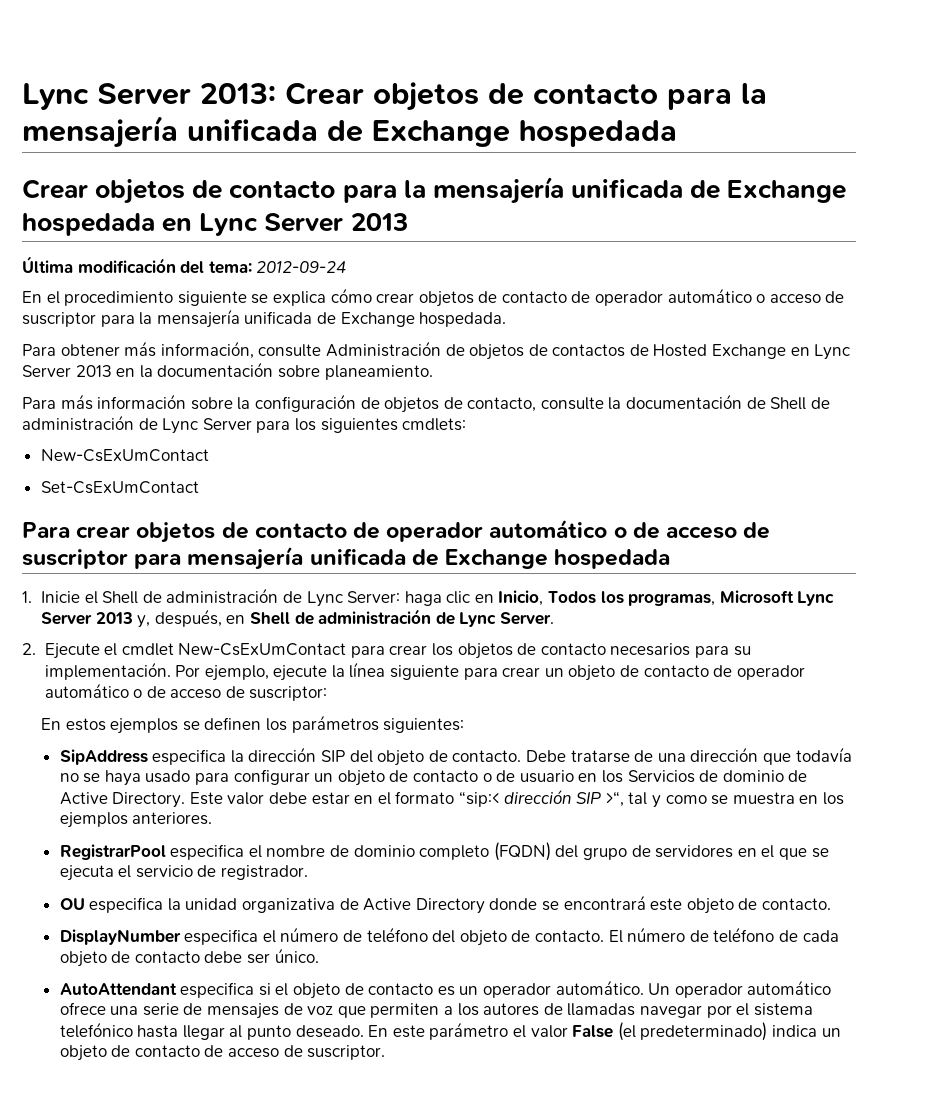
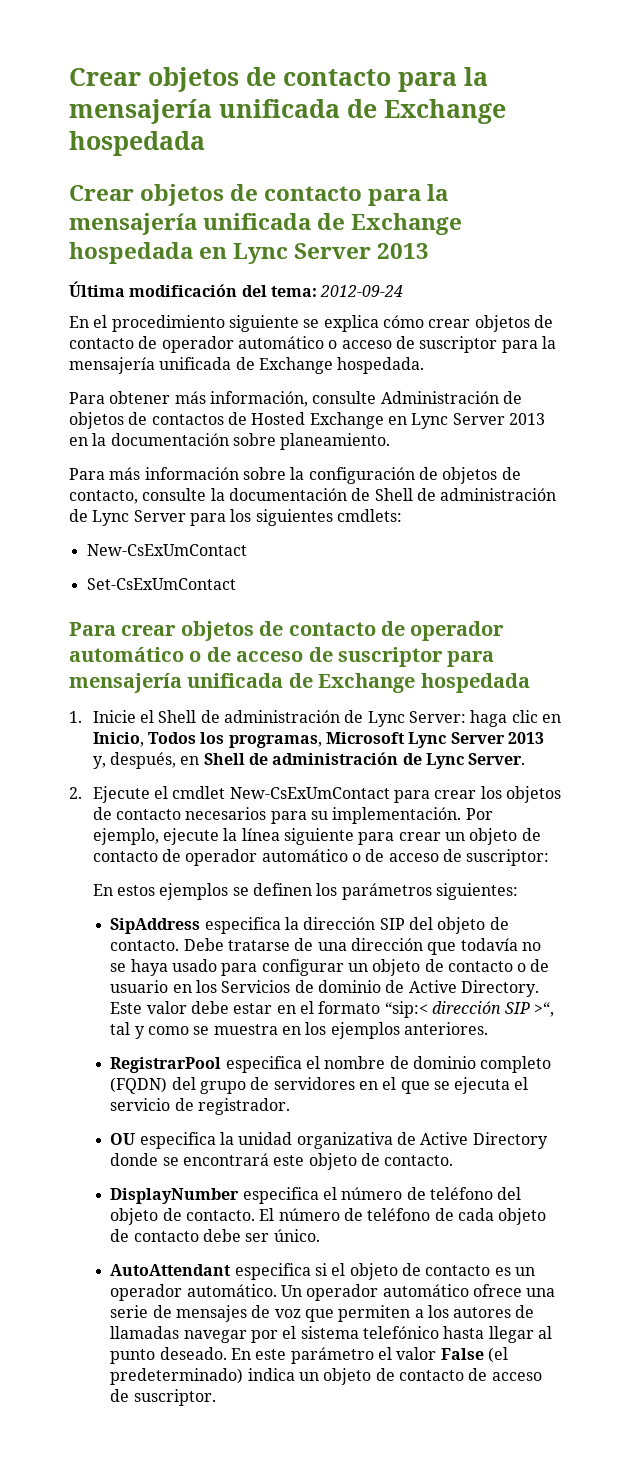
[22,83,276,110] Lync Server 2013: -> (69, 77) none

